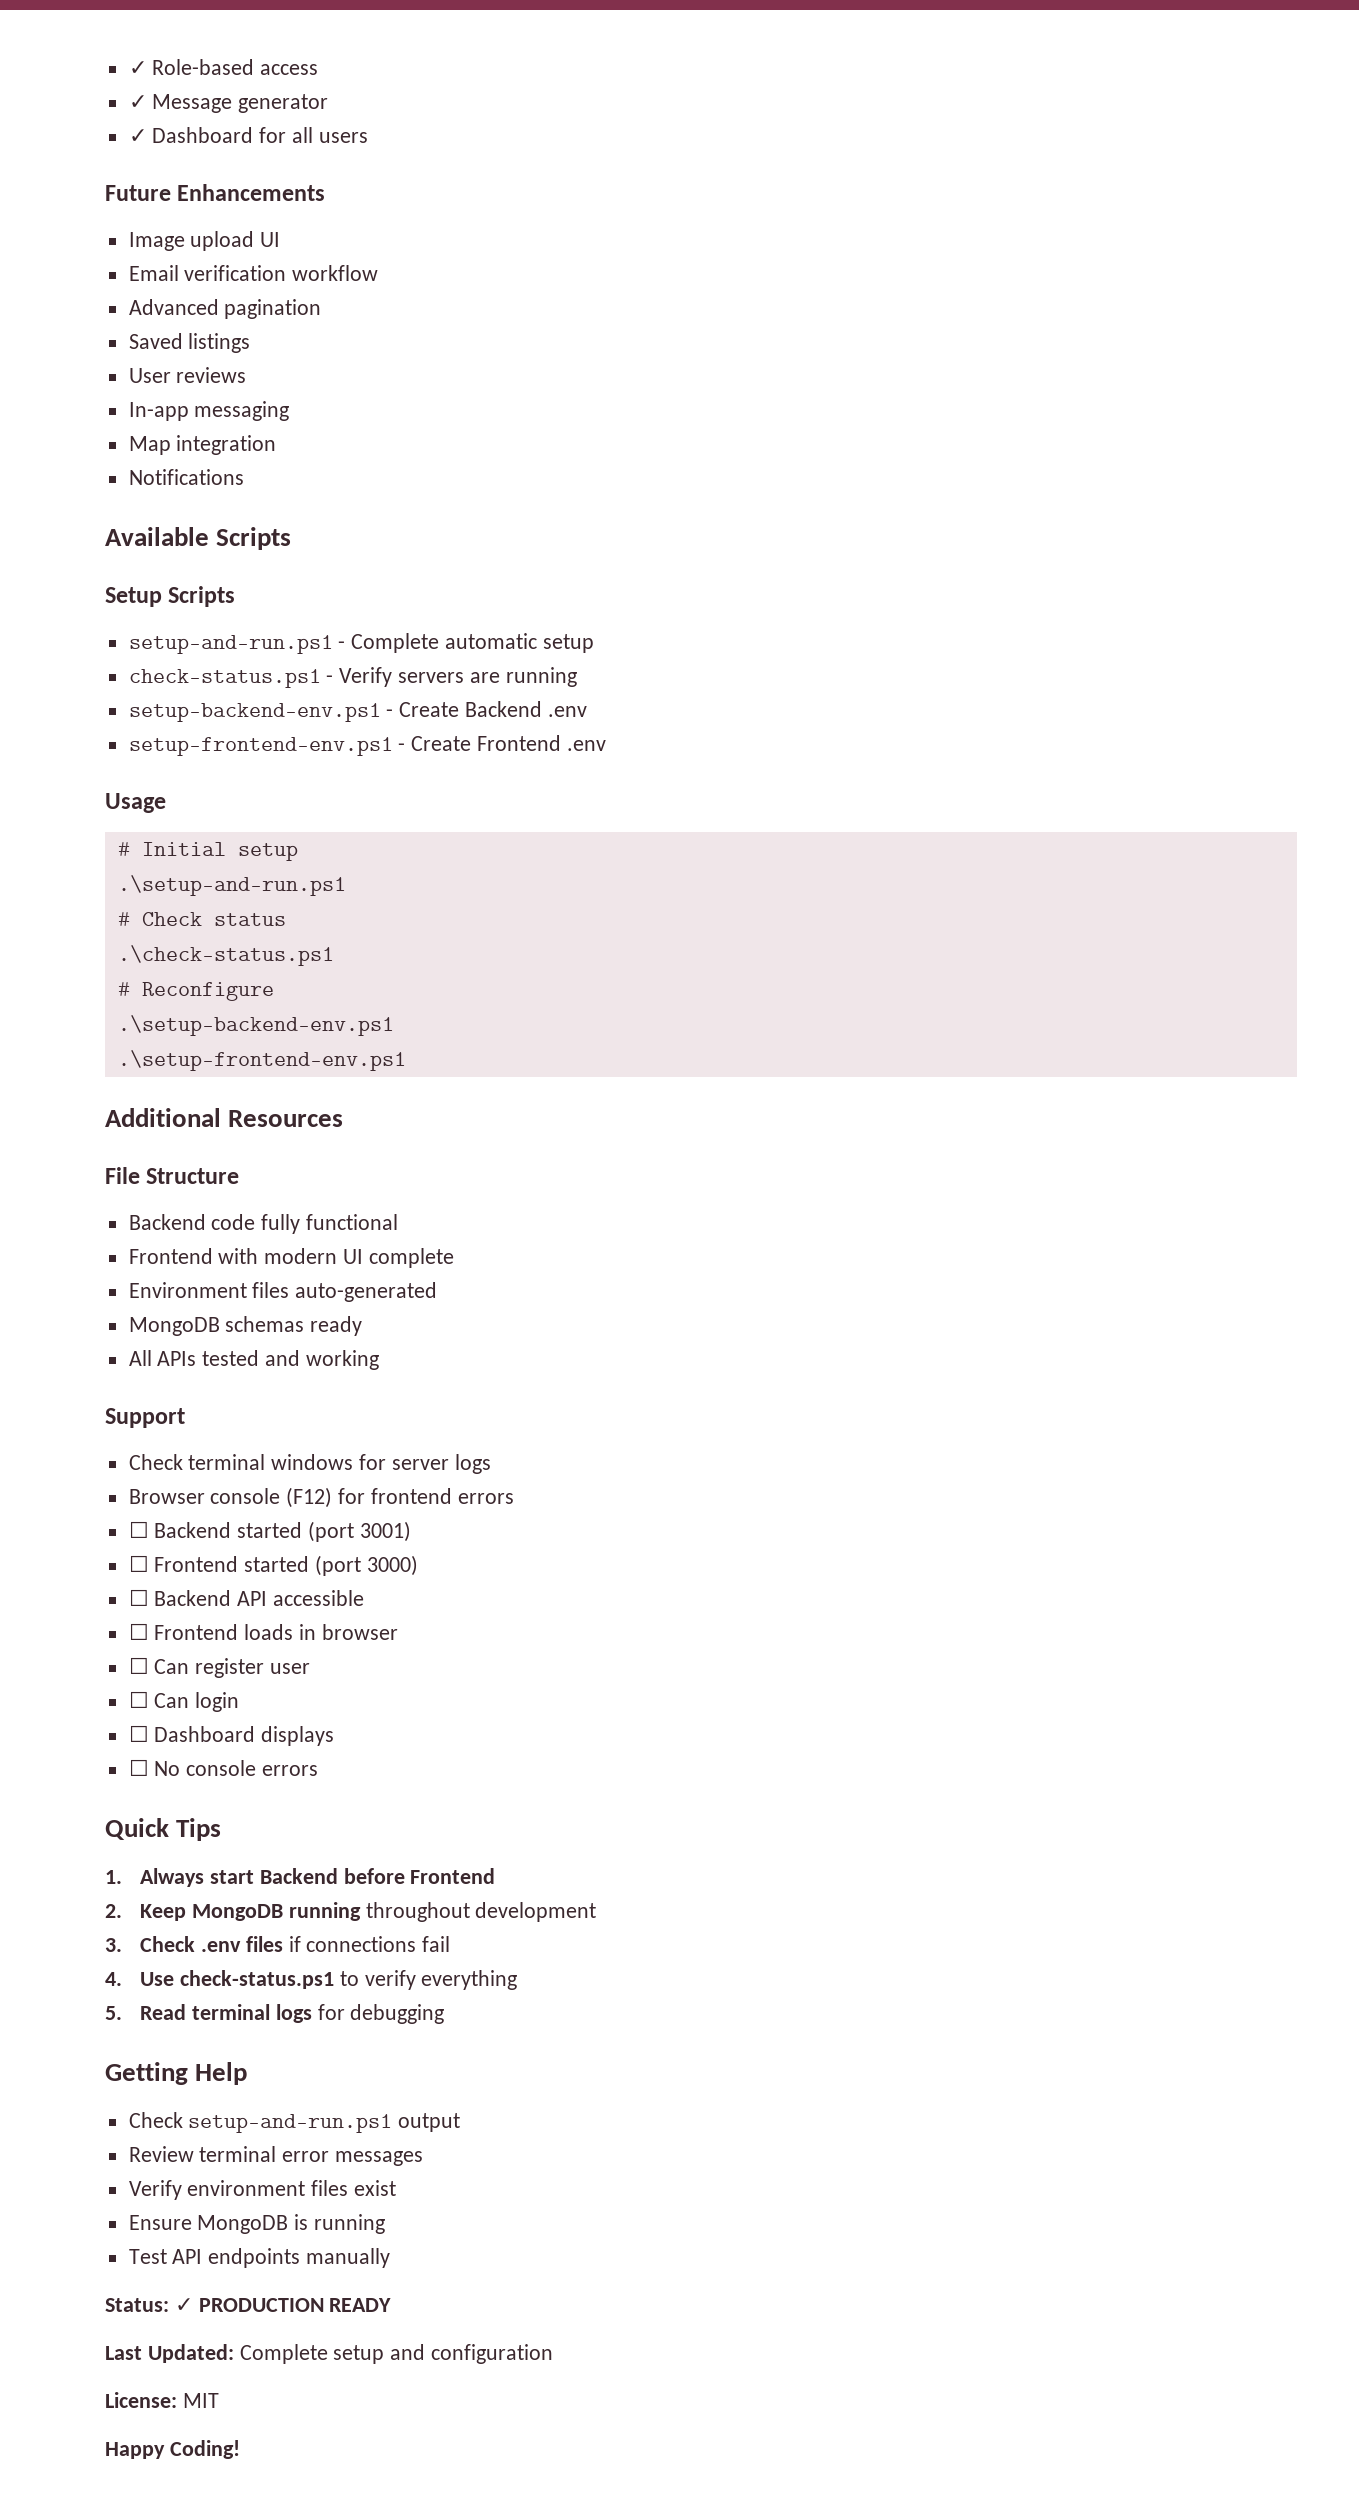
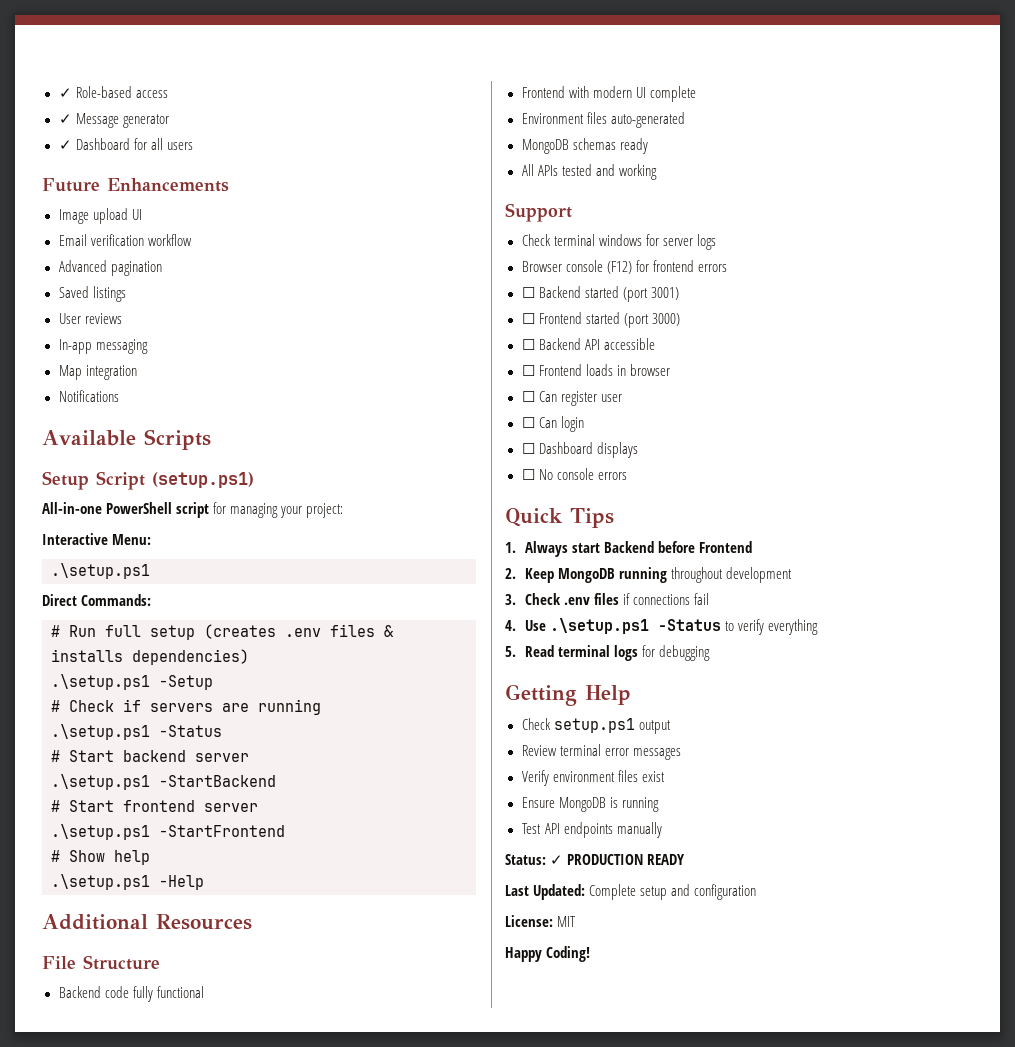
[168,586,236,607] [128,633,594,654] [128,667,577,688] [128,701,587,722] [128,735,606,756] [105,793,166,813] [117,842,298,861] [117,875,346,896] [117,912,286,926] [117,945,334,966] [117,982,274,1001] [117,1015,394,1036] [117,1050,406,1071] Scripts // setup-and-run.ps1 - Complete automatic setup // check-status.ps1 - Verify servers are running // setup-backend-env.ps1 - Create Backend .env // setup-frontend-env.ps1 - Create Frontend .env // Usage // # Initial setup // .\setup-and-run.ps1 // # Check status // .\check-status.ps1 // # Reconfigure // .\setup-backend-env.ps1 // .\setup-frontend-env.ps1 -> [96,471,254,490] [42,502,344,518] [42,533,152,545] [51,563,150,579] [42,594,152,606] [51,624,394,640] [51,649,249,665] [51,674,213,690] [51,699,321,715] [51,724,222,740] [51,750,249,762] [51,774,276,790] [51,800,258,812] [51,824,285,840] [51,850,150,865] [51,874,204,890] Script (setup.ps1) // All-in-one PowerShell script for managing your project: // Interactive Menu: // .\setup.ps1 // Direct Commands: // # Run full setup (creates .env files & installs dependencies) // .\setup.ps1 -Setup // # Check if servers are running // .\setup.ps1 -Status // # Start backend server // .\setup.ps1 -StartBackend // # Start frontend server // .\setup.ps1 -StartFrontend // # Show help // .\setup.ps1 -Help
[180,1970,335,1989] check-status.ps1 -> [549,618,721,634] .\setup.ps1 -Status
[188,2114,393,2133] setup-and-run.ps1 -> [553,718,635,733] setup.ps1

